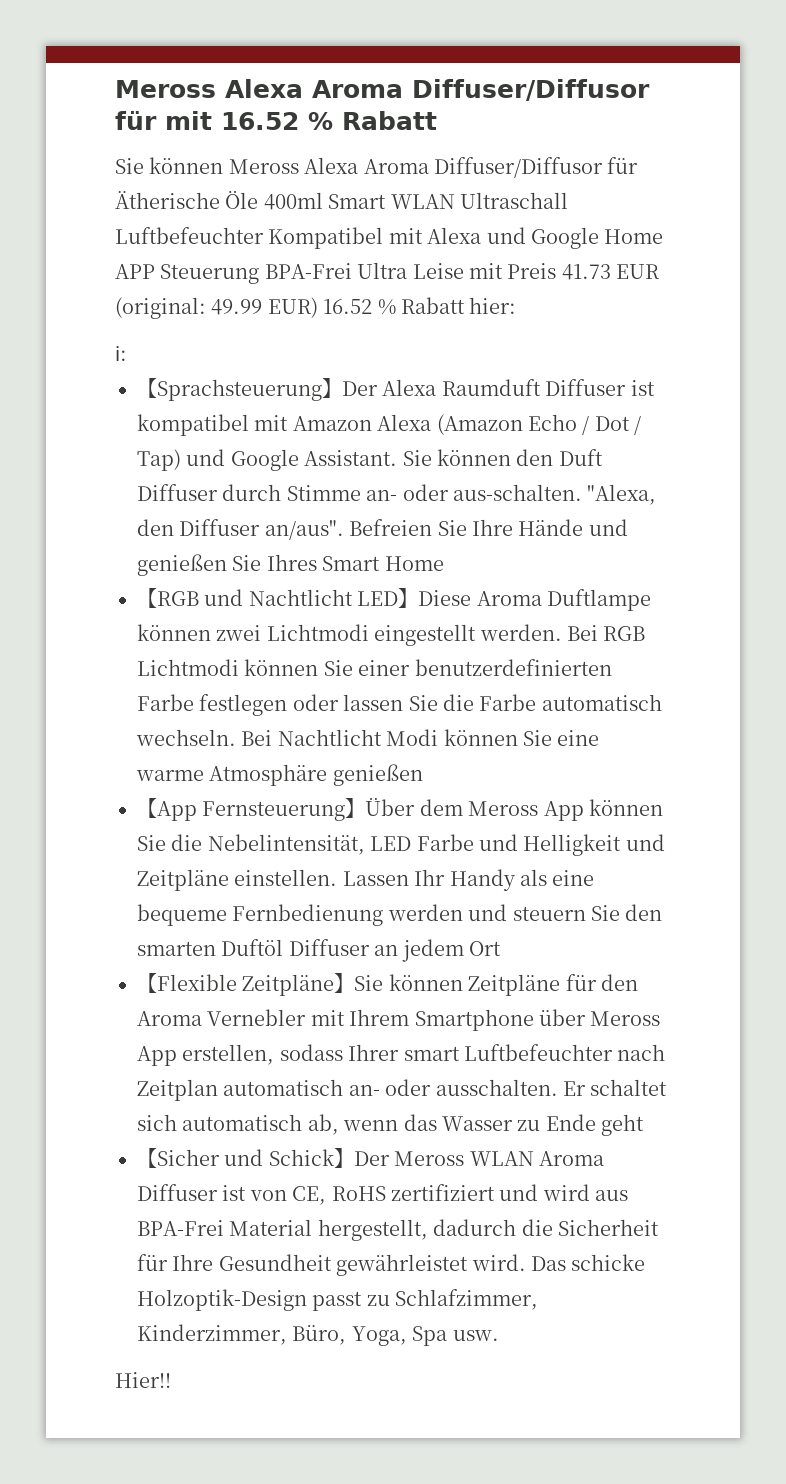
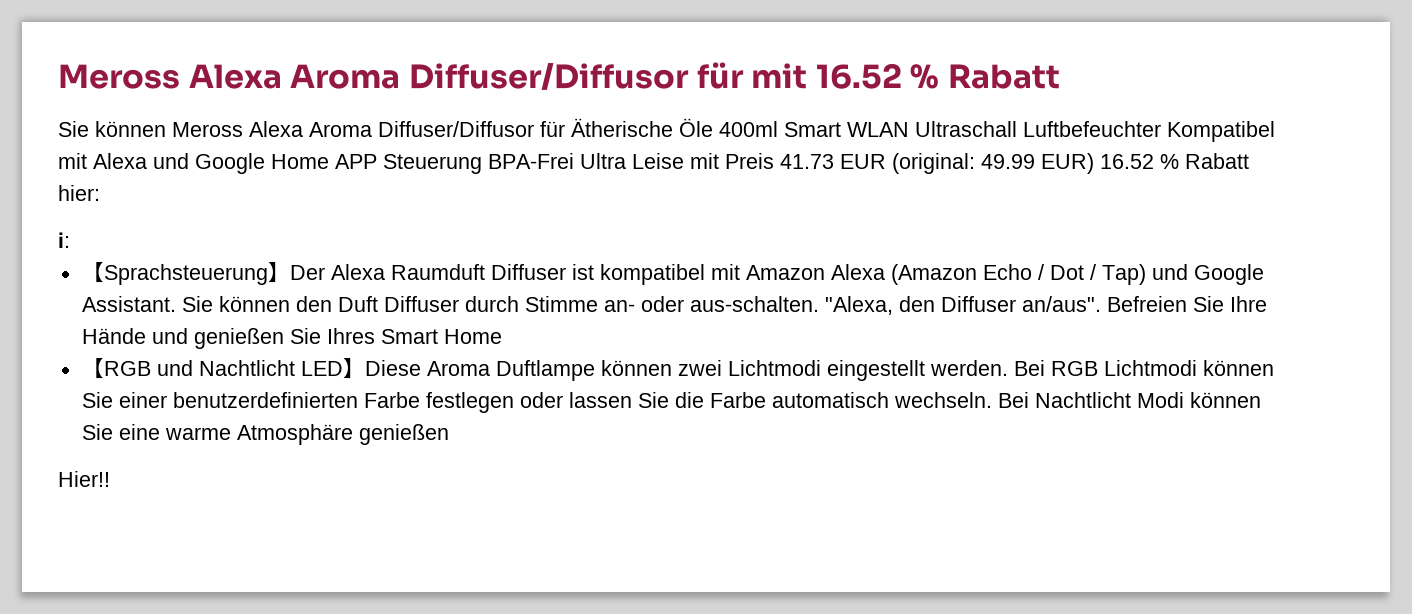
[137,797,663,821] [137,834,665,856] [137,869,595,891] [137,904,663,926] [137,939,501,962] [137,973,638,996] [137,1009,661,1031] [137,1044,666,1066] [137,1079,668,1101] [137,1114,645,1136] [137,1148,604,1168] [137,1184,629,1205] [137,1219,659,1241] [137,1254,646,1276] [137,1289,539,1311] [137,1324,499,1346] // 【App Fernsteuerung】Über dem Meross App können Sie die Nebelintensität, LED Farbe und Helligkeit und Zeitpläne einstellen. Lassen Ihr Handy als eine bequeme Fernbedienung werden und steuern Sie den smarten Duftöl Diffuser an jedem Ort // 【Flexible Zeitpläne】Sie können Zeitpläne für den Aroma Vernebler mit Ihrem Smartphone über Meross App erstellen, sodass Ihrer smart Luftbefeuchter nach Zeitplan automatisch an- oder ausschalten. Er schaltet sich automatisch ab, wenn das Wasser zu Ende geht // 【Sicher und Schick】Der Meross WLAN Aroma Diffuser ist von CE, RoHS zertifiziert und wird aus BPA-Frei Material hergestellt, dadurch die Sicherheit für Ihre Gesundheit gewährleistet wird. Das schicke Holzoptik-Design passt zu Schlafzimmer, Kinderzimmer, Büro, Yoga, Spa usw. -> (449, 434) none

